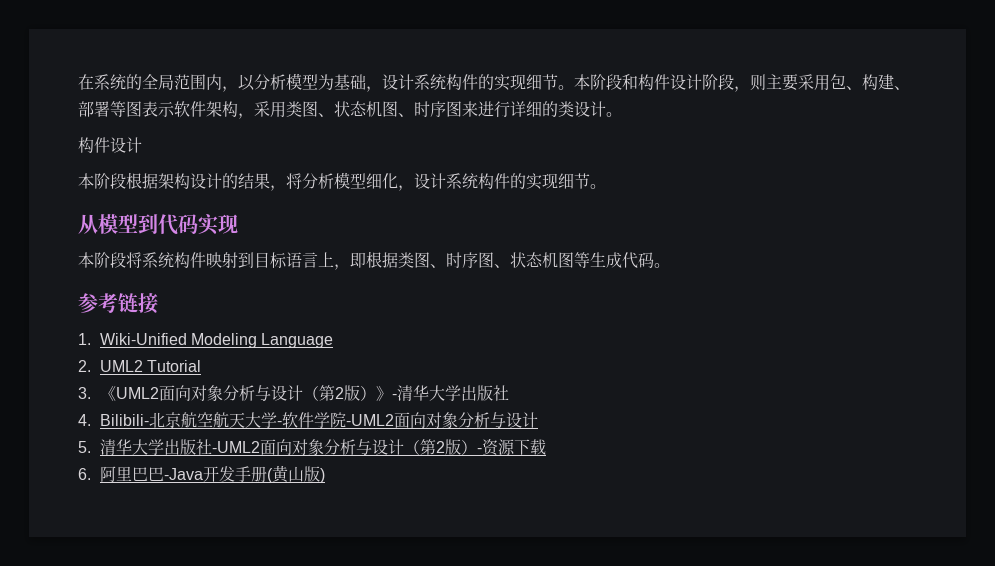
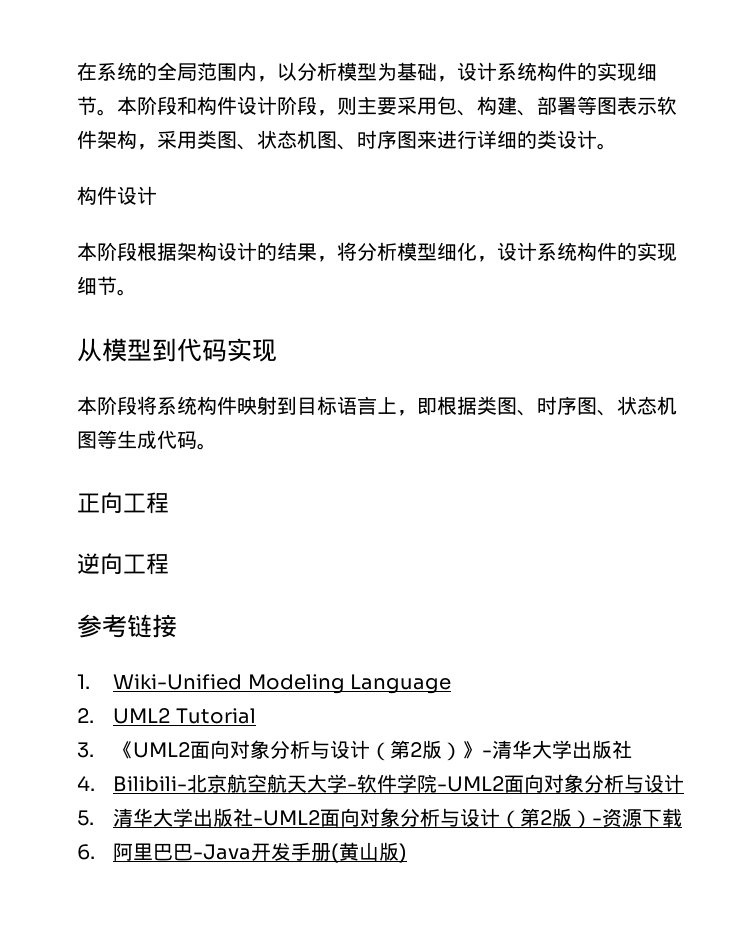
(670, 265) none -> [77,492,169,514] [77,553,169,575] // 正向工程 // 逆向工程

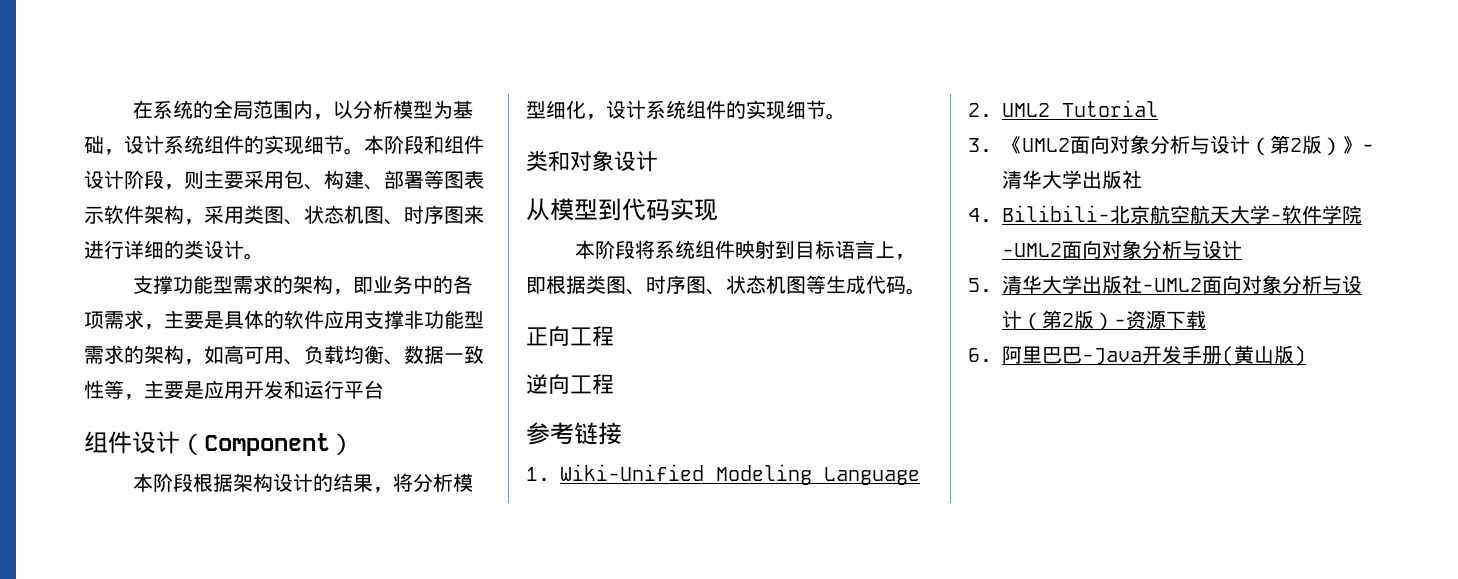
[537,62,557,81] 构 -> [204,135,224,154] 组
[197,96,217,115] 构 -> [444,135,464,154] 组
[77,186,157,205] 构件设计 -> [132,275,473,295] [84,310,484,330] [84,345,484,365] [84,380,384,400] [84,431,354,456] 支撑功能型需求的架构，即业务中的各项需求，主要是具体的软件应用支撑非功能型需求的架构，如高可用、负载均衡、数据一致性等，主要是应用开发和运行平台 // 组件设计（Component）
[577,242,677,262] [77,276,137,296] 构件的实现细节。 -> [686,100,846,120] [526,150,658,172] 组件的实现细节。 // 类和对象设计
[197,396,217,415] 构 -> [694,240,715,259] 组

